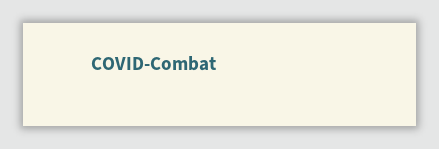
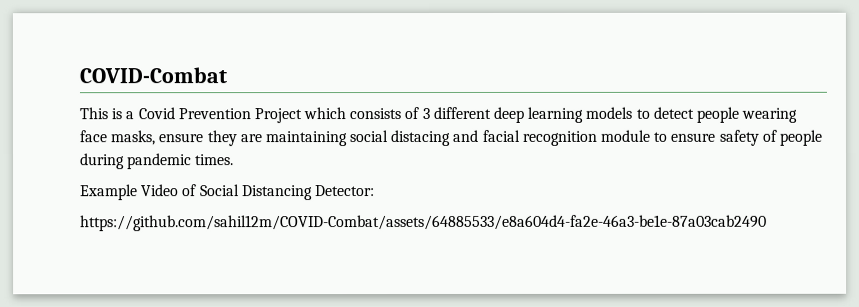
(216, 63) none -> [79,106,798,124] [79,129,822,147] [79,153,235,170] [80,184,375,201] [80,214,767,232] // This is a Covid Prevention Project which consists of 3 different deep learning models to detect people wearing face masks, ensure they are maintaining social distacing and facial recognition module to ensure safety of people during pandemic times. // Example Video of Social Distancing Detector: // https://github.com/sahil12m/COVID-Combat/assets/64885533/e8a604d4-fa2e-46a3-be1e-87a03cab2490

